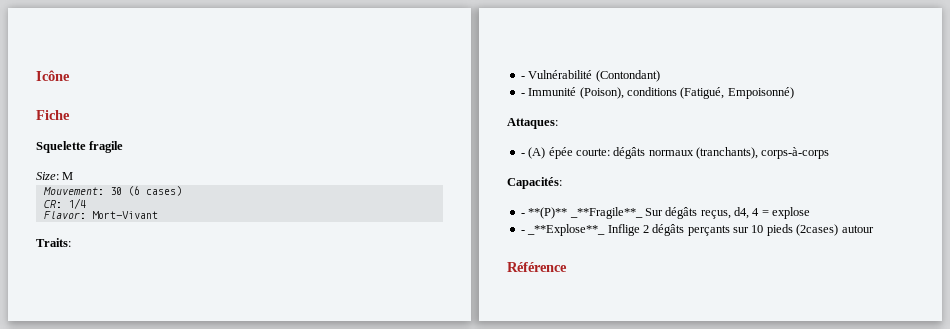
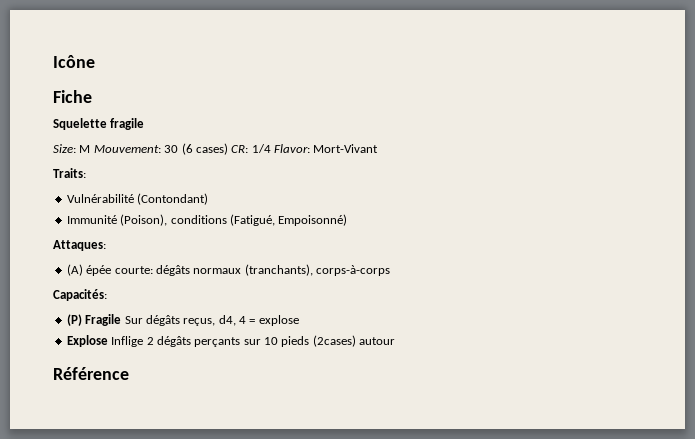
(74, 176) // -> (91, 149) none
(182, 191) // -> (228, 149) none
(86, 203) // -> (271, 148) none
[520,76,525,79] - -> (86, 173) none
[520,93,525,96] - -> (209, 199) none
[520,153,525,156] - -> (106, 245) none
[520,207,643,219] - **(P)** _**Fragile**_ -> [66,314,122,326] (P) Fragile
[520,224,606,236] - _**Explose**_ -> [66,335,108,347] Explose

